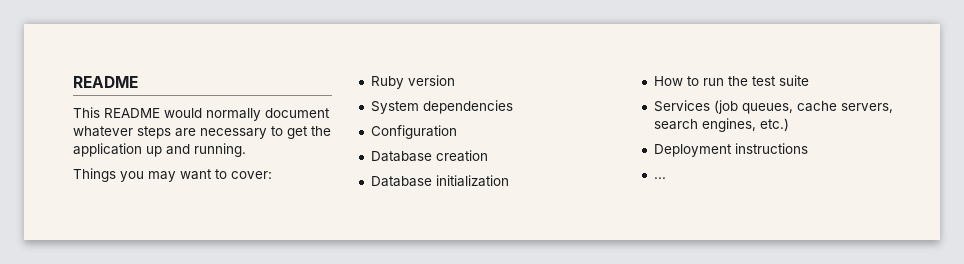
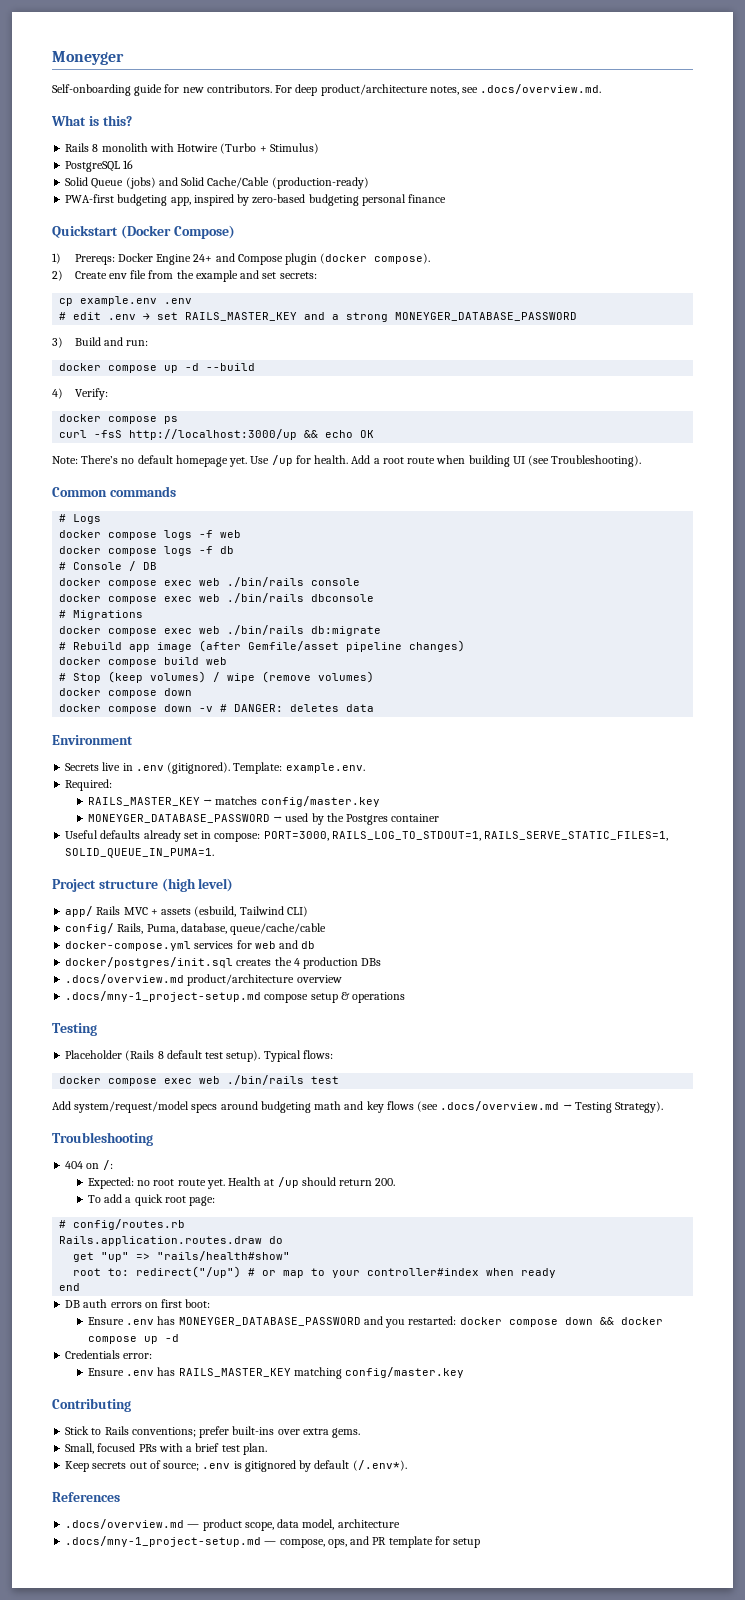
[73,76,138,88] [73,107,330,121] [73,126,331,139] [73,143,246,157] [73,168,272,182] [370,75,455,89] [370,100,513,114] [370,125,457,139] [370,150,488,162] [370,175,509,187] [653,75,809,86] [653,100,893,114] [653,118,789,132] [653,143,808,157] [653,177,666,179] README // This README would normally document whatever steps are necessary to get the application up and running. // Things you may want to cover: // Ruby version // System dependencies // Configuration // Database creation // Database initialization // How to run the test suite // Services (job queues, cache servers, search engines, etc.) // Deployment instructions // ... -> [52,51,124,65] [52,84,602,96] [51,115,132,126] [65,143,319,154] [65,160,134,172] [65,177,369,189] [65,194,447,206] [52,225,235,239] [52,253,431,265] [52,270,317,282] [59,296,193,306] [59,312,578,322] [52,337,149,348] [59,363,256,373] [52,388,108,400] [59,414,179,424] [59,429,375,440] [52,455,642,467] [52,486,176,497] [59,514,102,524] [59,530,242,540] [59,546,235,556] [59,561,158,571] [59,577,361,588] [59,593,375,604] [59,610,144,620] [59,625,382,636] [59,640,466,652] [59,657,228,667] [59,671,375,683] [59,688,193,698] [59,704,375,714] [52,735,133,745] [65,762,365,774] [65,779,113,791] [87,796,380,807] [87,813,440,825] [65,830,669,842] [65,848,215,858] [52,878,234,892] [65,906,308,917] [65,923,327,935] [65,940,316,951] [65,957,382,969] [65,974,342,986] [65,991,406,1003] [52,1023,97,1036] [65,1050,333,1062] [59,1075,340,1086] [52,1101,664,1113] [52,1132,153,1146] [65,1160,113,1170] [87,1177,396,1189] [87,1194,216,1206] [59,1219,186,1230] [59,1236,284,1246] [73,1251,291,1262] [73,1266,557,1278] [59,1283,81,1291] [65,1299,211,1308] [87,1316,663,1328] [87,1334,179,1344] [65,1350,153,1359] [87,1367,465,1379] [52,1398,131,1412] [65,1426,361,1438] [65,1443,267,1455] [65,1460,407,1472] [52,1492,120,1502] [65,1519,400,1531] [65,1536,481,1548] Moneyger // Self-onboarding guide for new contributors. For deep product/architecture notes, see .docs/overview.md. // What is this? // Rails 8 monolith with Hotwire (Turbo + Stimulus) // PostgreSQL 16 // Solid Queue (jobs) and Solid Cache/Cable (production-ready) // PWA-first budgeting app, inspired by zero-based budgeting personal finance // Quickstart (Docker Compose) // 1) Prereqs: Docker Engine 24+ and Compose plugin (docker compose). // 2) Create env file from the example and set secrets: // cp example.env .env // # edit .env → set RAILS_MASTER_KEY and a strong MONEYGER_DATABASE_PASSWORD // 3) Build and run: // docker compose up -d --build // 4) Verify: // docker compose ps // curl -fsS http://localhost:3000/up && echo OK // Note: There’s no default homepage yet. Use /up for health. Add a root route when building UI (see Troubleshooting). // Common commands // # Logs // docker compose logs -f web // docker compose logs -f db // # Console / DB // docker compose exec web ./bin/rails console // docker compose exec web ./bin/rails dbconsole // # Migrations // docker compose exec web ./bin/rails db:migrate // # Rebuild app image (after Gemfile/asset pipeline changes) // docker compose build web // # Stop (keep volumes) / wipe (remove volumes) // docker compose down // docker compose down -v # DANGER: deletes data // Environment // Secrets live in .env (gitignored). Template: example.env. // Required: // RAILS_MASTER_KEY → matches config/master.key // MONEYGER_DATABASE_PASSWORD → used by the Postgres container // Useful defaults already set in compose: PORT=3000, RAILS_LOG_TO_STDOUT=1, RAILS_SERVE_STATIC_FILES=1, SOLID_QUEUE_IN_PUMA=1. // Project structure (high level) // app/ Rails MVC + assets (esbuild, Tailwind CLI) // config/ Rails, Puma, database, queue/cache/cable // docker-compose.yml services for web and db // docker/postgres/init.sql creates the 4 production DBs // .docs/overview.md product/architecture overview // .docs/mny-1_project-setup.md compose setup & operations // Testing // Placeholder (Rails 8 default test setup). Typical flows: // docker compose exec web ./bin/rails test // Add system/request/model specs around budgeting math and key flows (see .docs/overview.md → Testing Strategy). // Troubleshooting // 404 on /: // Expected: no root route yet. Health at /up should return 200. // To add a quick root page: // # config/routes.rb // Rails.application.routes.draw do // get "up" => "rails/health#show" // root to: redirect("/up") # or map to your controller#index when ready // end // DB auth errors on first boot: // Ensure .env has MONEYGER_DATABASE_PASSWORD and you restarted: docker compose down && docker compose up -d // Credentials error: // Ensure .env has RAILS_MASTER_KEY matching config/master.key // Contributing // Stick to Rails conventions; prefer built-ins over extra gems. // Small, focused PRs with a brief test plan. // Keep secrets out of source; .env is gitignored by default (/.env*). // References // .docs/overview.md — product scope, data model, architecture // .docs/mny-1_project-setup.md — compose, ops, and PR template for setup

